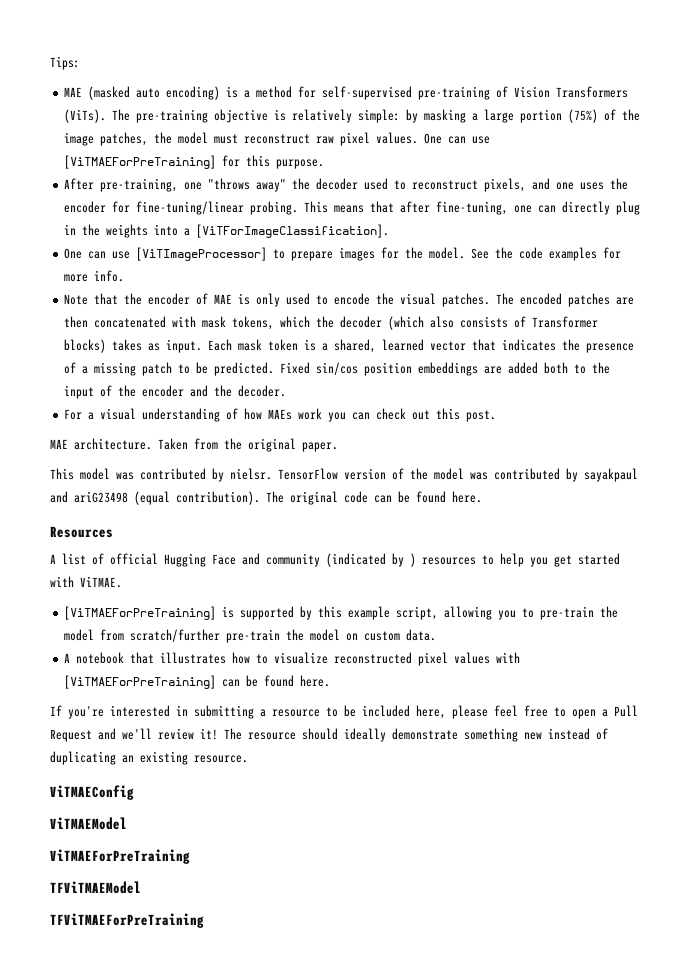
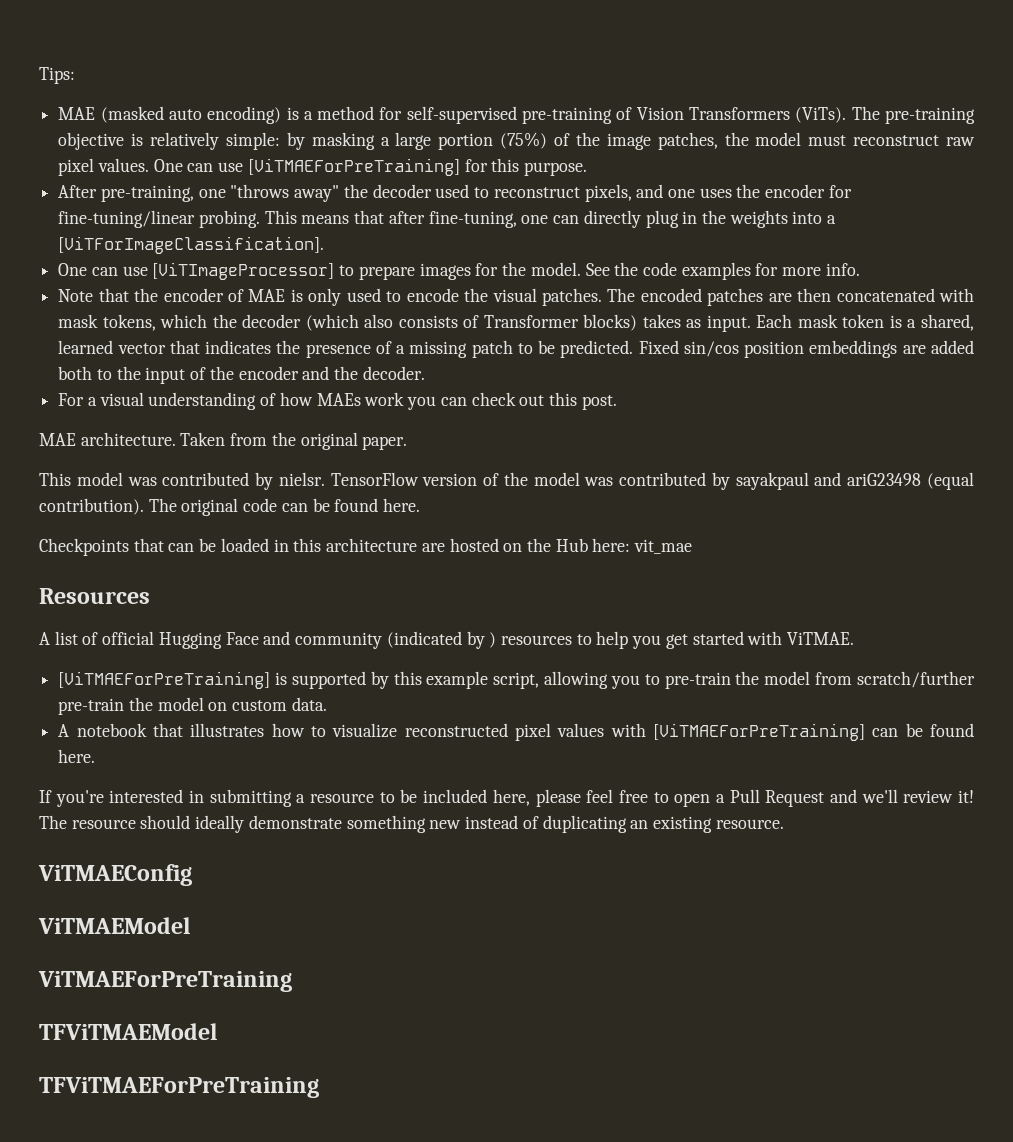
(482, 497) none -> [39,538,693,556] // Checkpoints that can be loaded in this architecture are hosted on the Hub here: vit_mae

